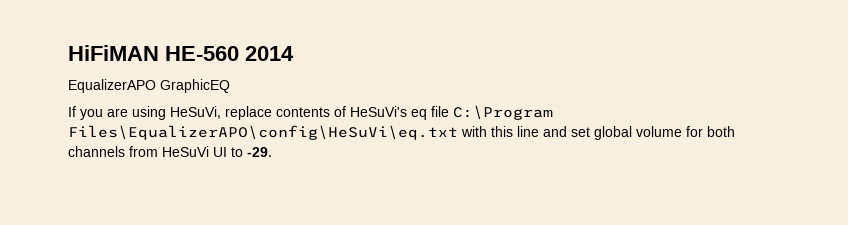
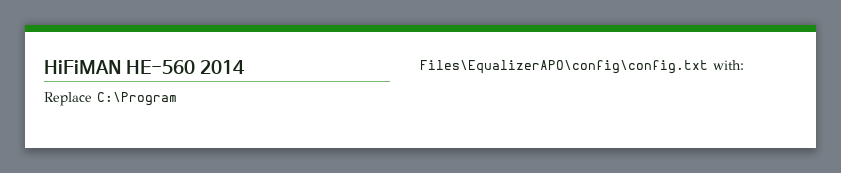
[68,79,230,93] [68,105,553,120] [68,125,735,140] [68,146,272,157] EqualizerAPO GraphicEQ // If you are using HeSuVi, replace contents of HeSuVi's eq file C:\Program Files\EqualizerAPO\config\HeSuVi\eq.txt with this line and set global volume for both channels from HeSuVi UI to -29. -> [44,92,177,106] [420,60,744,74] Replace C:\Program Files\EqualizerAPO\config\config.txt with:

